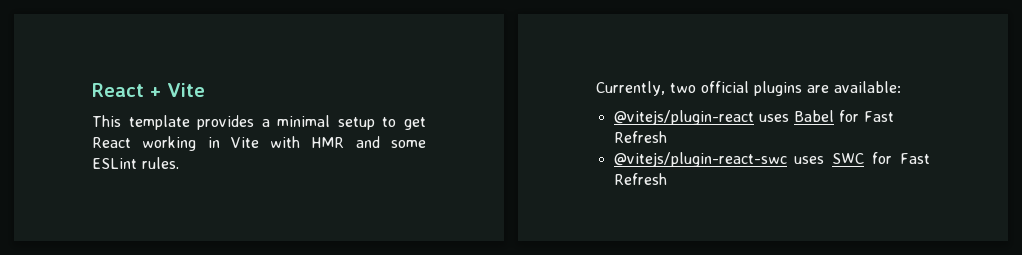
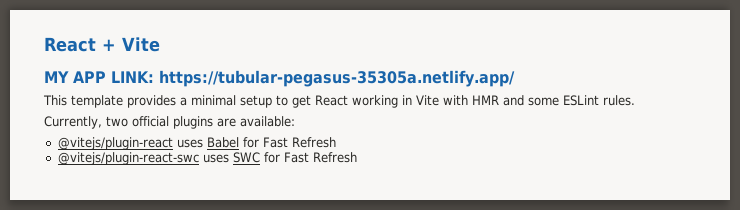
(205, 90) none -> [44,70,515,87] // MY APP LINK: https://tubular-pegasus-35305a.netlify.app/

